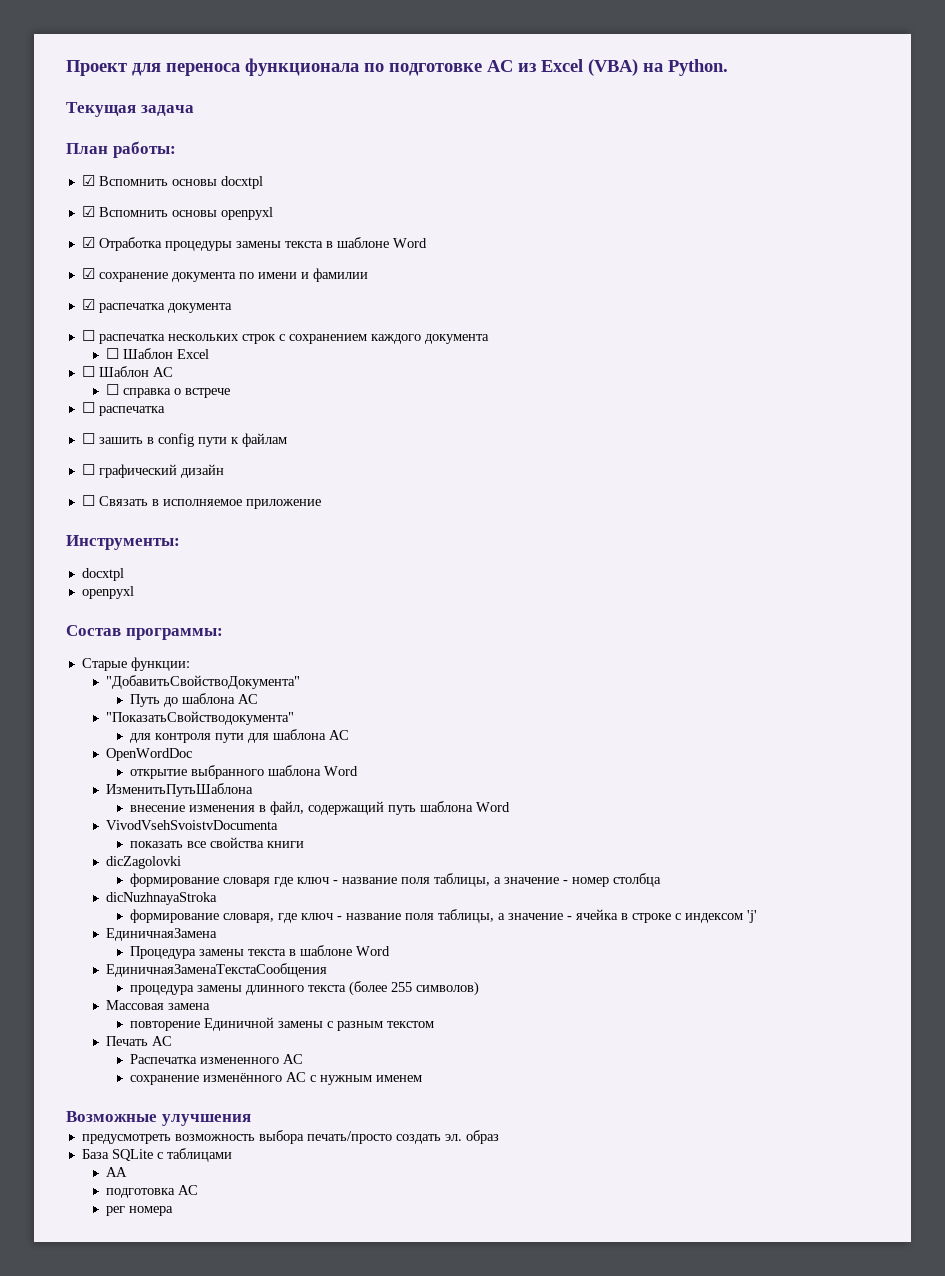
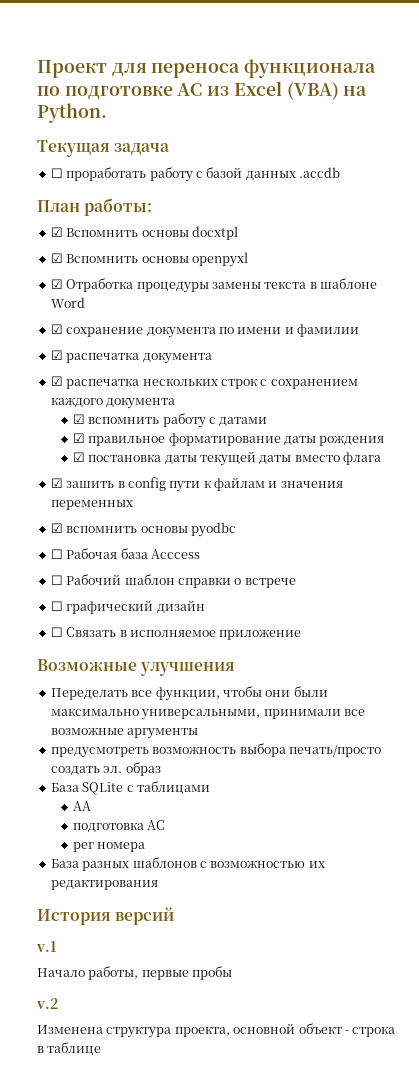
(194, 110) none -> [50,167,340,182] // ☐ проработать работу с базой данных .accdb
[81,330,95,341] ☐ -> [50,376,63,386] ☑
[106,348,210,359] [81,366,173,377] [106,384,231,398] [81,402,165,416] [81,433,95,444] ☐ Шаблон Excel // ☐ Шаблон АС // ☐ справка о встрече // ☐ распечатка // ☐ -> [72,413,268,428] [72,433,385,446] [72,451,382,466] [50,478,63,488] ☑ вспомнить работу с датами // ☑ правильное форматирование даты рождения // ☑ постановка даты текущей даты вместо флага // ☑
(287, 440) none -> [268,481,343,488] [50,500,133,510] [50,522,236,537] [50,548,200,559] [50,574,296,588] и значения переменных // ☑ вспомнить основы pyodbc // ☐ Рабочая база Acccess // ☐ Рабочий шаблон справки о встрече
[66,535,180,550] [81,568,124,581] [81,586,134,599] [66,625,223,640] [81,657,190,671] [106,675,301,689] [130,693,259,707] [106,711,295,725] [130,729,350,743] [106,748,193,761] [130,765,359,779] [106,783,254,797] [130,801,511,815] [106,820,279,830] [130,837,305,848] [106,856,182,869] [130,873,662,887] [106,892,218,905] [130,909,758,923] [106,928,218,941] [130,945,391,959] [106,963,328,977] [130,981,480,996] [106,1000,211,1010] [130,1017,435,1031] [106,1036,173,1046] [130,1054,304,1064] [130,1072,423,1085] [66,1111,251,1126] Инструменты: // docxtpl // openpyxl // Состав программы: // Старые функции: // "ДобавитьСвойствоДокумента" // Путь до шаблона АС // "ПоказатьСвойстводокумента" // для контроля пути для шаблона АС // OpenWordDoc // открытие выбранного шаблона Word // ИзменитьПутьШаблона // внесение изменения в файл, содержащий путь шаблона Word // VivodVsehSvoistvDocumenta // показать все свойства книги // dicZagolovki // формирование словаря где ключ - название поля таблицы, а значение - номер столбца // dicNuzhnayaStroka // формирование словаря, где ключ - название поля таблицы, а значение - ячейка в строке с индексом 'j' // ЕдиничнаяЗамена // Процедура замены текста в шаблоне Word // ЕдиничнаяЗаменаТекстаСообщения // процедура замены длинного текста (более 255 символов) // Массовая замена // повторение Единичной замены с разным текстом // Печать АС // Распечатка измененного АС // сохранение изменённого АС с нужным именем // Возможные улучшения -> [37,659,236,676] [50,686,328,701] [50,708,365,720] [50,727,199,739] Возможные улучшения // Переделать все функции, чтобы они были максимально универсальными, принимали все возможные аргументы
(174, 1211) none -> [50,857,325,871] [50,879,158,890] [37,907,175,925] [36,941,57,952] [37,966,233,980] [36,998,58,1009] [37,1023,396,1038] [37,1042,102,1056] // База разных шаблонов с возможностью их редактирования // История версий // v.1 // Начало работы, первые пробы // v.2 // Изменена структура проекта, основной объект - строка в таблице

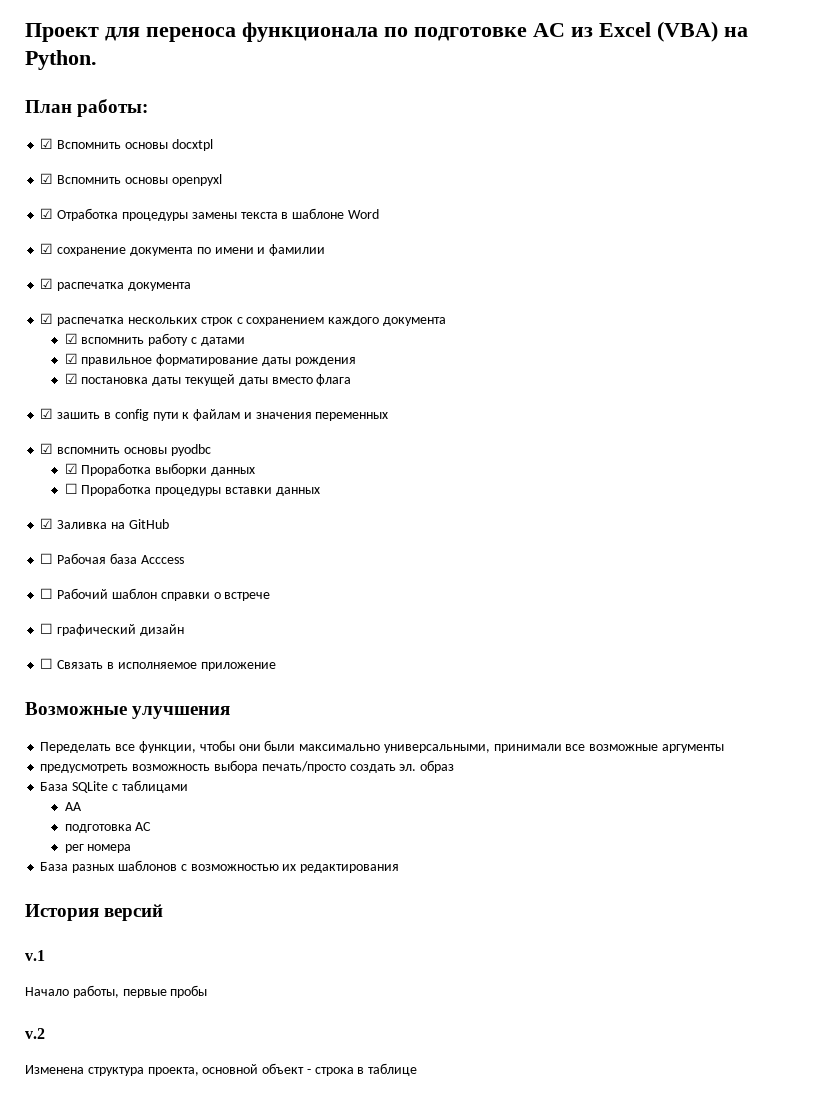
[37,140,171,157] [50,167,340,182] // Текущая задача // ☐ проработать работу с базой данных .accdb -> (97, 60) none
(236, 529) none -> [64,463,256,476] [64,483,320,496] [40,518,169,529] // ☑ Проработка выборки данных // ☐ Проработка процедуры вставки данных // ☑ Заливка на GitHub

